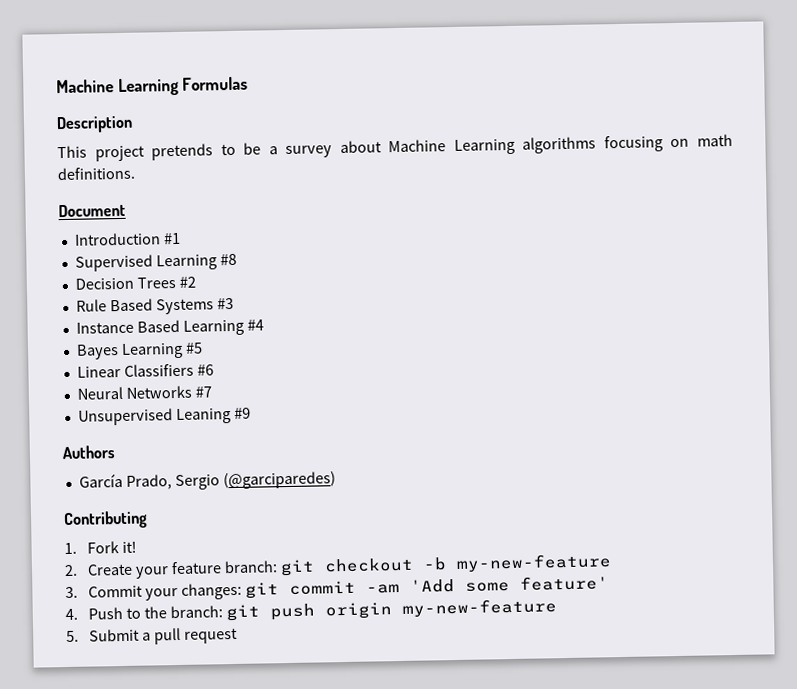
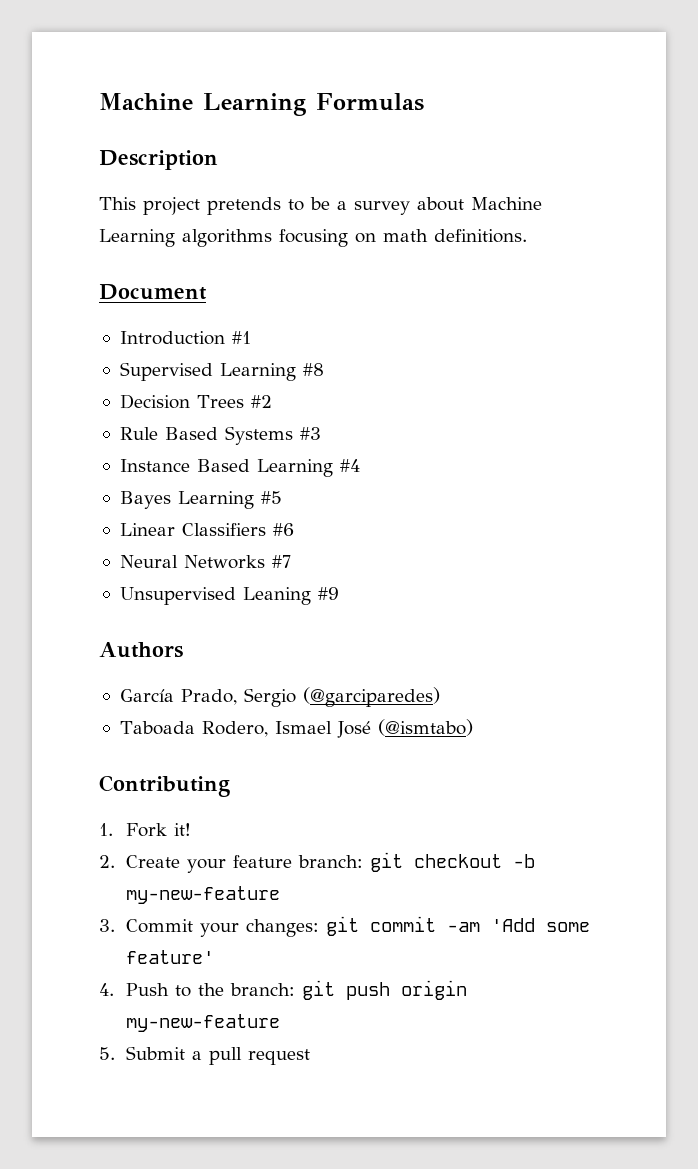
(336, 480) none -> [119,719,473,738] // Taboada Rodero, Ismael José (@ismtabo)

